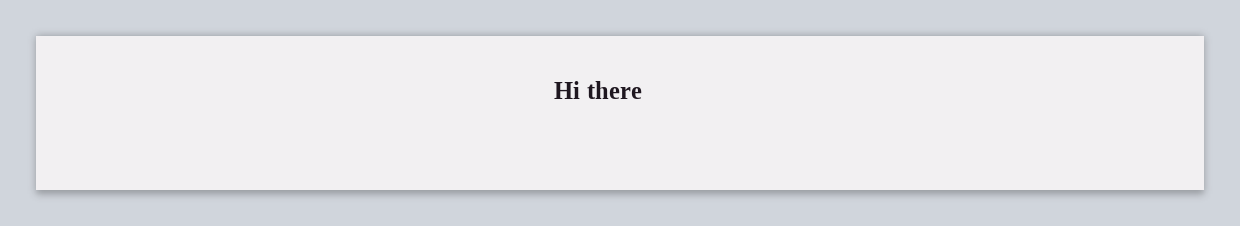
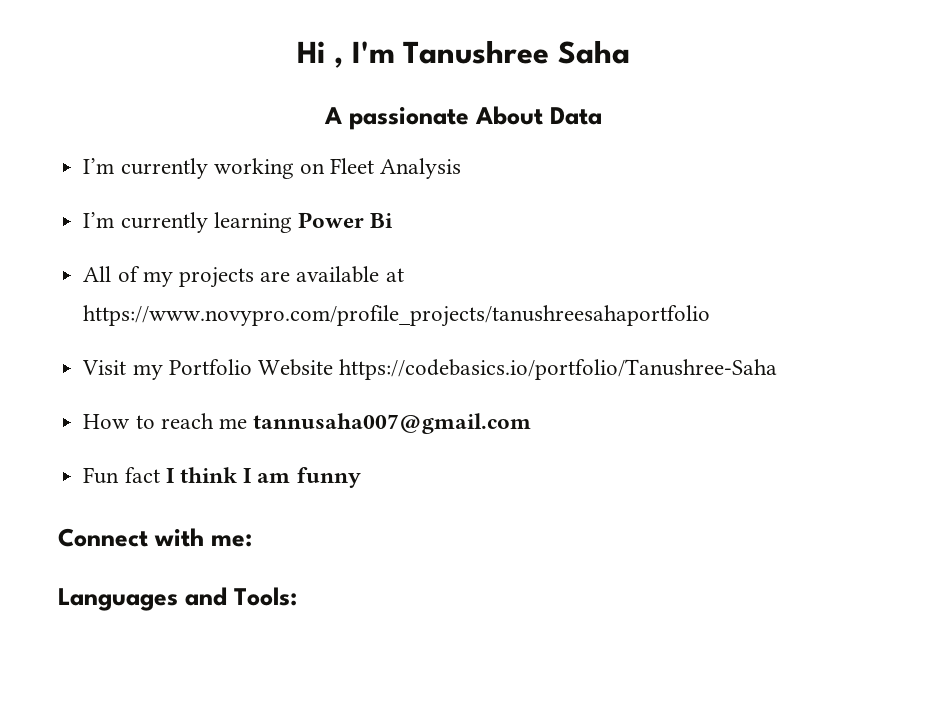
[586,81,642,99] there -> [333,40,630,68] [324,106,602,130] [83,158,462,179] [83,212,394,233] [83,266,404,288] [83,305,711,327] [82,359,778,380] [83,413,532,434] [83,467,361,488] [58,528,252,547] [58,587,297,611] , I'm Tanushree Saha // A passionate About Data // I’m currently working on Fleet Analysis // I’m currently learning Power Bi // All of my projects are available at https://www.novypro.com/profile_projects/tanushreesahaportfolio // Visit my Portfolio Website https://codebasics.io/portfolio/Tanushree-Saha // How to reach me tannusaha007@gmail.com // Fun fact I think I am funny // Connect with me: // Languages and Tools:

